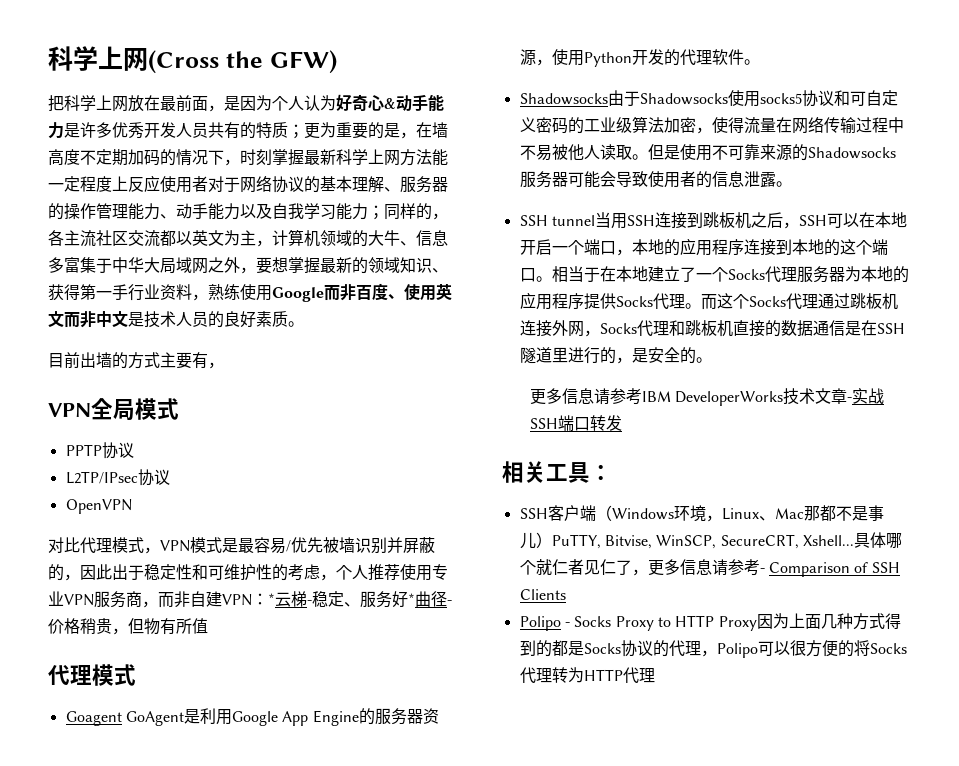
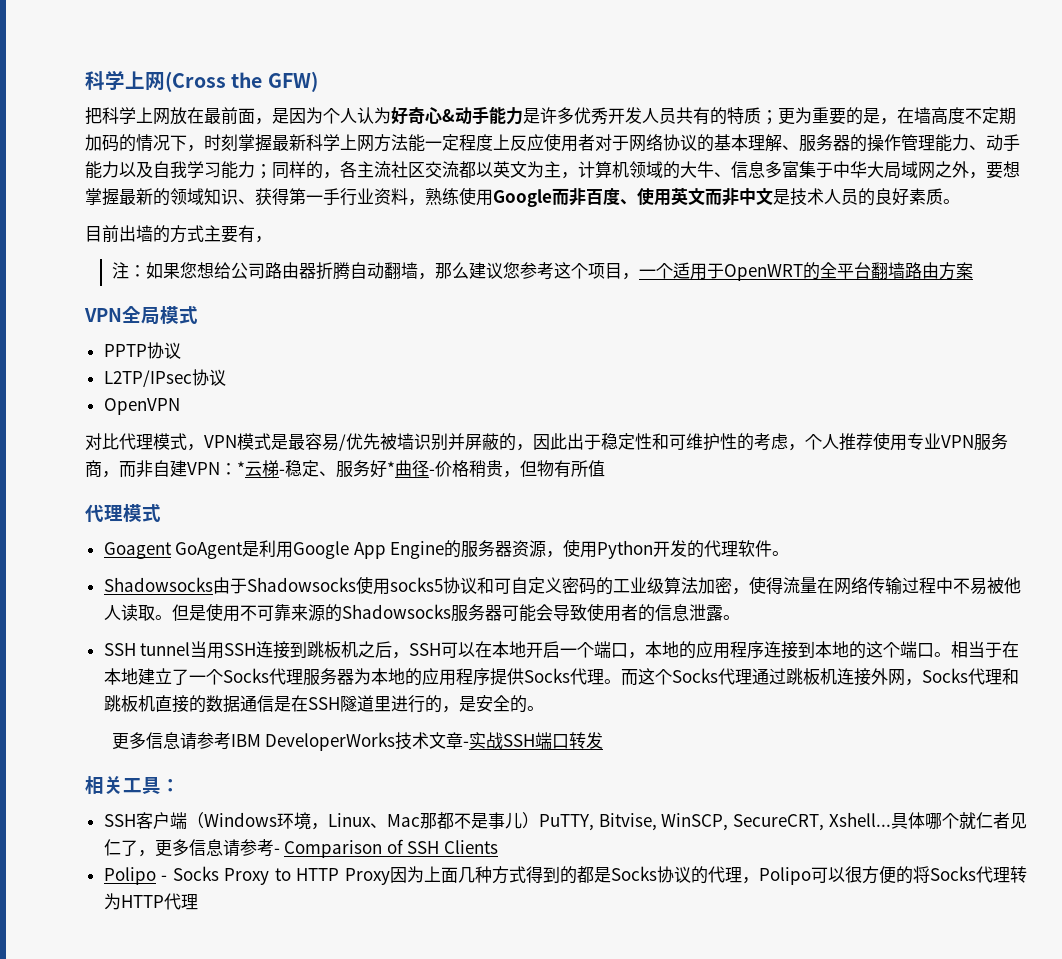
(224, 365) none -> [111,262,973,281] // 注：如果您想给公司路由器折腾自动翻墙，那么建议您参考这个项目，一个适用于OpenWRT的全平台翻墙路由方案

